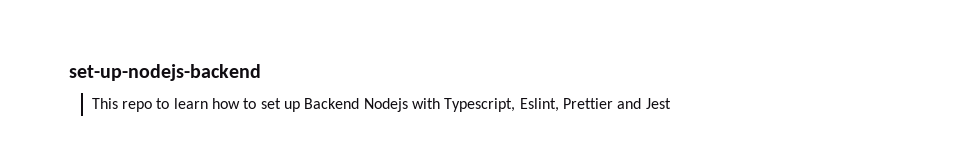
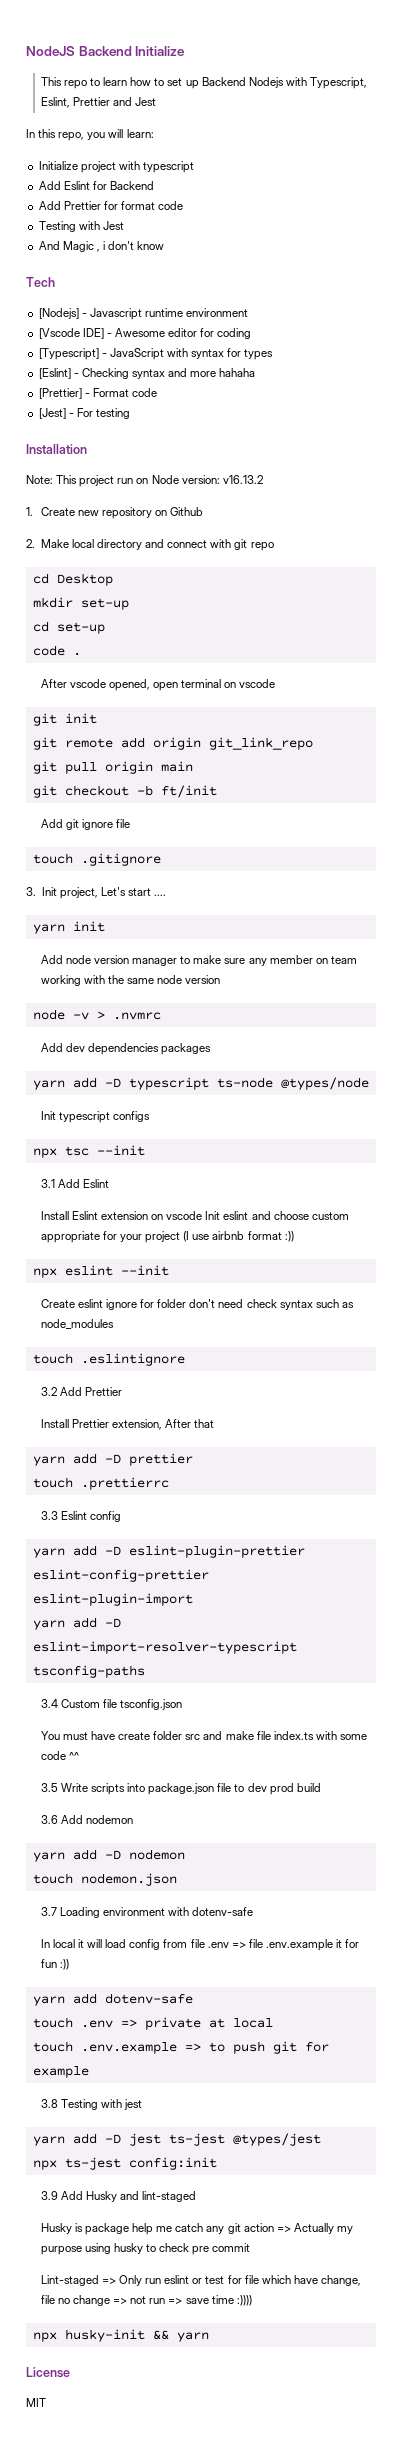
[69,64,261,81] set-up-nodejs-backend -> [26,46,186,56] NodeJS Backend Initialize
(671, 103) none -> [26,129,154,141] [38,161,194,173] [38,181,154,190] [38,201,184,210] [38,221,124,232] [38,241,165,252] [26,277,55,287] [38,308,249,320] [38,328,252,339] [38,348,274,360] [38,368,256,379] [38,388,157,399] [38,408,130,419] [26,444,87,455] [26,475,263,487] [26,507,204,519] [26,539,274,551] [32,573,113,586] [32,597,129,610] [32,621,105,634] [32,645,81,656] [40,679,276,691] [32,713,97,726] [32,737,313,750] [32,761,193,774] [32,785,217,798] [40,819,131,830] [32,853,161,866] [26,887,167,899] [32,921,105,934] [40,955,357,966] [40,975,221,986] [32,1009,161,1020] [40,1043,212,1055] [32,1077,369,1090] [40,1111,151,1123] [32,1145,145,1158] [40,1179,110,1188] [40,1211,349,1220] [40,1231,294,1243] [32,1265,169,1278] [40,1299,354,1310] [40,1319,114,1329] [32,1353,185,1366] [40,1387,123,1396] [40,1419,215,1430] [32,1453,193,1466] [32,1477,169,1490] [40,1511,122,1522] [32,1545,305,1558] [32,1569,209,1582] [32,1593,193,1606] [32,1617,121,1630] [32,1641,297,1654] [32,1665,145,1678] [40,1699,183,1710] [40,1731,367,1740] [40,1751,79,1760] [40,1783,321,1795] [40,1815,134,1824] [32,1849,185,1862] [32,1873,177,1886] [40,1907,254,1918] [40,1939,360,1951] [40,1959,69,1970] [32,1993,193,2006] [32,2017,273,2030] [32,2041,329,2054] [32,2066,89,2078] [40,2099,143,2110] [32,2133,321,2146] [32,2157,217,2170] [40,2191,197,2202] [40,2223,353,2235] [40,2243,251,2255] [40,2275,361,2286] [40,2295,252,2306] [32,2329,209,2342] [26,2367,70,2378] [26,2398,46,2407] // In this repo, you will learn: // Initialize project with typescript // Add Eslint for Backend // Add Prettier for format code // Testing with Jest // And Magic , i don't know // Tech // [Nodejs] - Javascript runtime environment // [Vscode IDE] - Awesome editor for coding // [Typescript] - JavaScript with syntax for types // [Eslint] - Checking syntax and more hahaha // [Prettier] - Format code // [Jest] - For testing // Installation // Note: This project run on Node version: v16.13.2 // 1. Create new repository on Github // 2. Make local directory and connect with git repo // cd Desktop // mkdir set-up // cd set-up // code . // After vscode opened, open terminal on vscode // git init // git remote add origin git_link_repo // git pull origin main // git checkout -b ft/init // Add git ignore file // touch .gitignore // 3. Init project, Let's start .... // yarn init // Add node version manager to make sure any member on team working with the same node version // node -v > .nvmrc // Add dev dependencies packages // yarn add -D typescript ts-node @types/node // Init typescript configs // npx tsc --init // 3.1 Add Eslint // Install Eslint extension on vscode Init eslint and choose custom appropriate for your project (I use airbnb format :)) // npx eslint --init // Create eslint ignore for folder don't need check syntax such as node_modules // touch .eslintignore // 3.2 Add Prettier // Install Prettier extension, After that // yarn add -D prettier // touch .prettierrc // 3.3 Eslint config // yarn add -D eslint-plugin-prettier eslint-config-prettier eslint-plugin-import // yarn add -D eslint-import-resolver-typescript tsconfig-paths // 3.4 Custom file tsconfig.json // You must have create folder src and make file index.ts with some code ^^ // 3.5 Write scripts into package.json file to dev prod build // 3.6 Add nodemon // yarn add -D nodemon // touch nodemon.json // 3.7 Loading environment with dotenv-safe // In local it will load config from file .env => file .env.example it for fun :)) // yarn add dotenv-safe // touch .env => private at local // touch .env.example => to push git for example // 3.8 Testing with jest // yarn add -D jest ts-jest @types/jest // npx ts-jest config:init // 3.9 Add Husky and lint-staged // Husky is package help me catch any git action => Actually my purpose using husky to check pre commit // Lint-staged => Only run eslint or test for file which have change, file no change => not run => save time :)))) // npx husky-init && yarn // License // MIT

